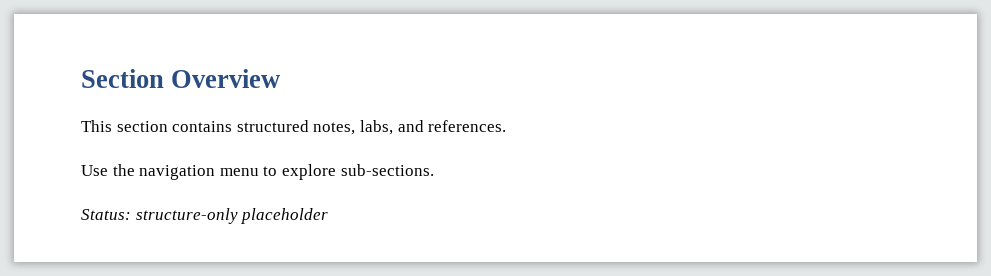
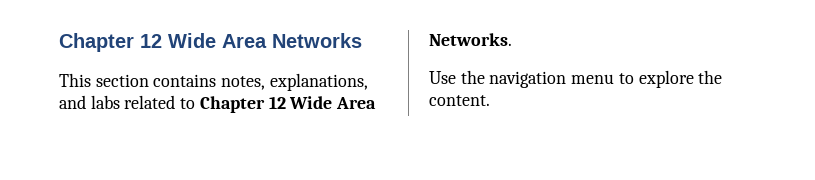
[81,69,281,88] [81,120,507,135] Section Overview // This section contains structured notes, labs, and references. -> [59,33,362,52] [59,73,368,91] [59,95,377,113] [429,33,512,46] Chapter 12 Wide Area Networks // This section contains notes, explanations, and labs related to Chapter 12 Wide Area Networks.
[340,164,434,176] [81,208,329,224] sub-sections. // Status: structure-only placeholder -> [698,70,723,84] [429,95,490,106] the content.

